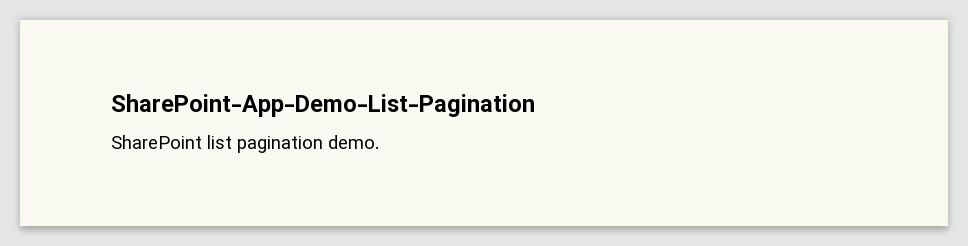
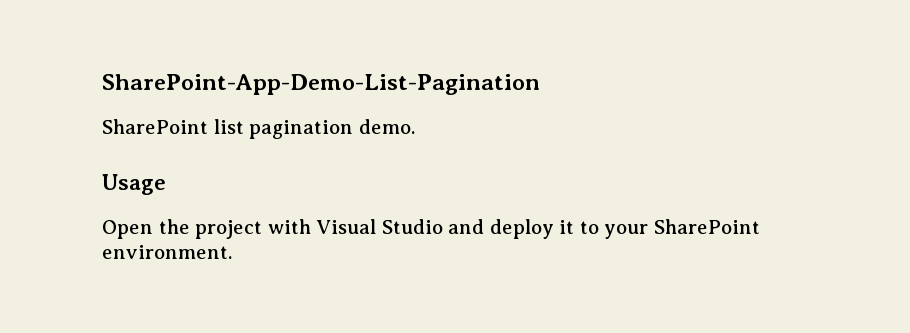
(379, 142) none -> [102,174,166,195] [102,219,760,239] [102,245,232,259] // Usage // Open the project with Visual Studio and deploy it to your SharePoint environment.

